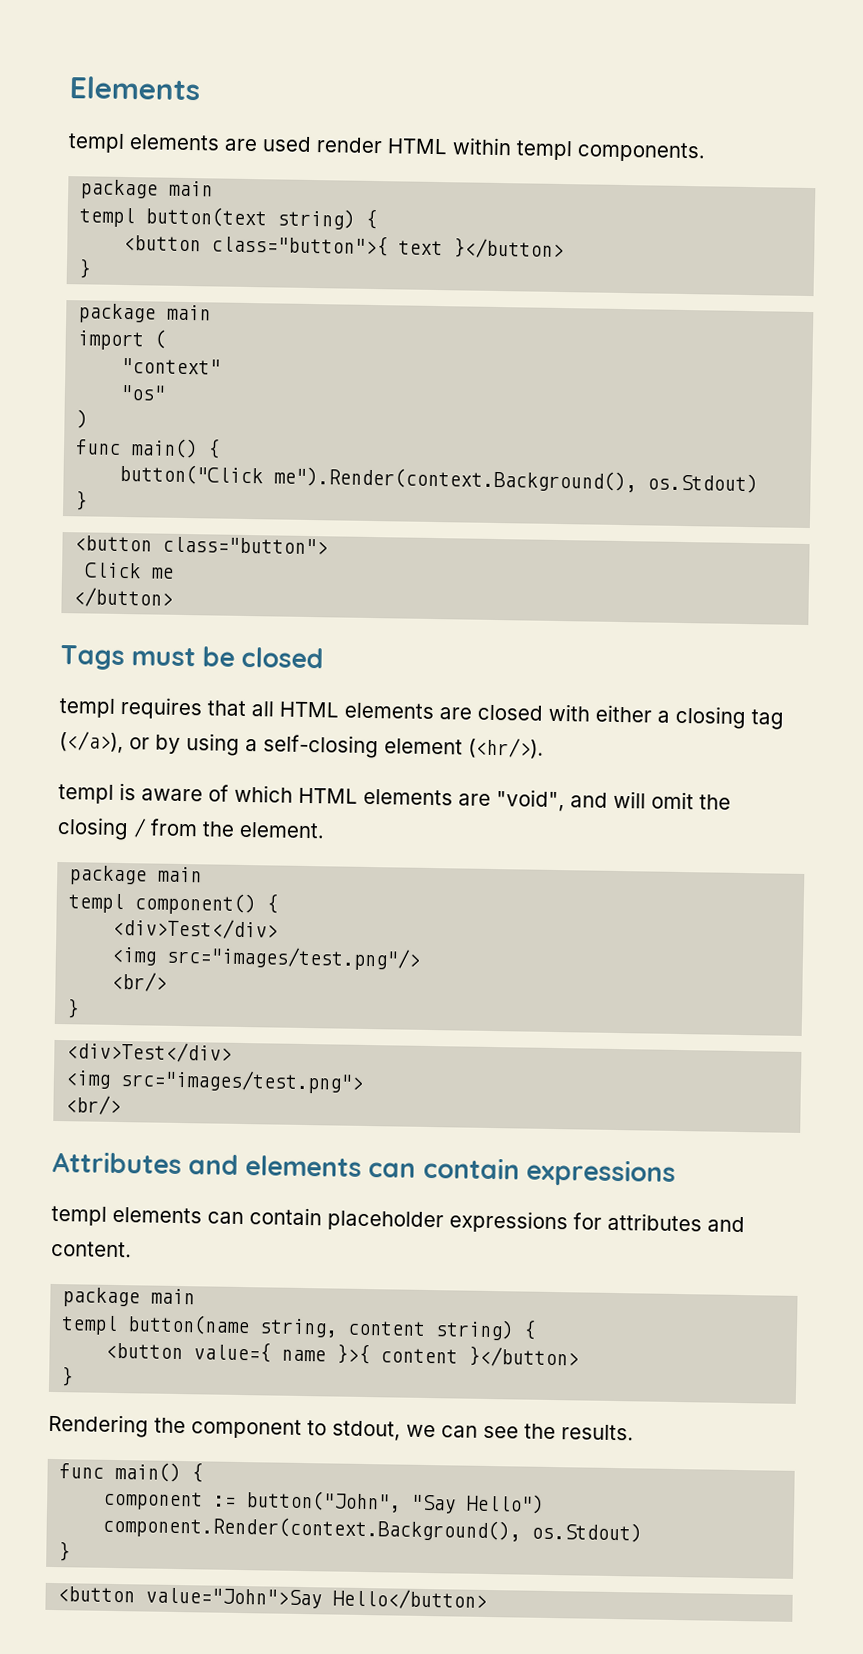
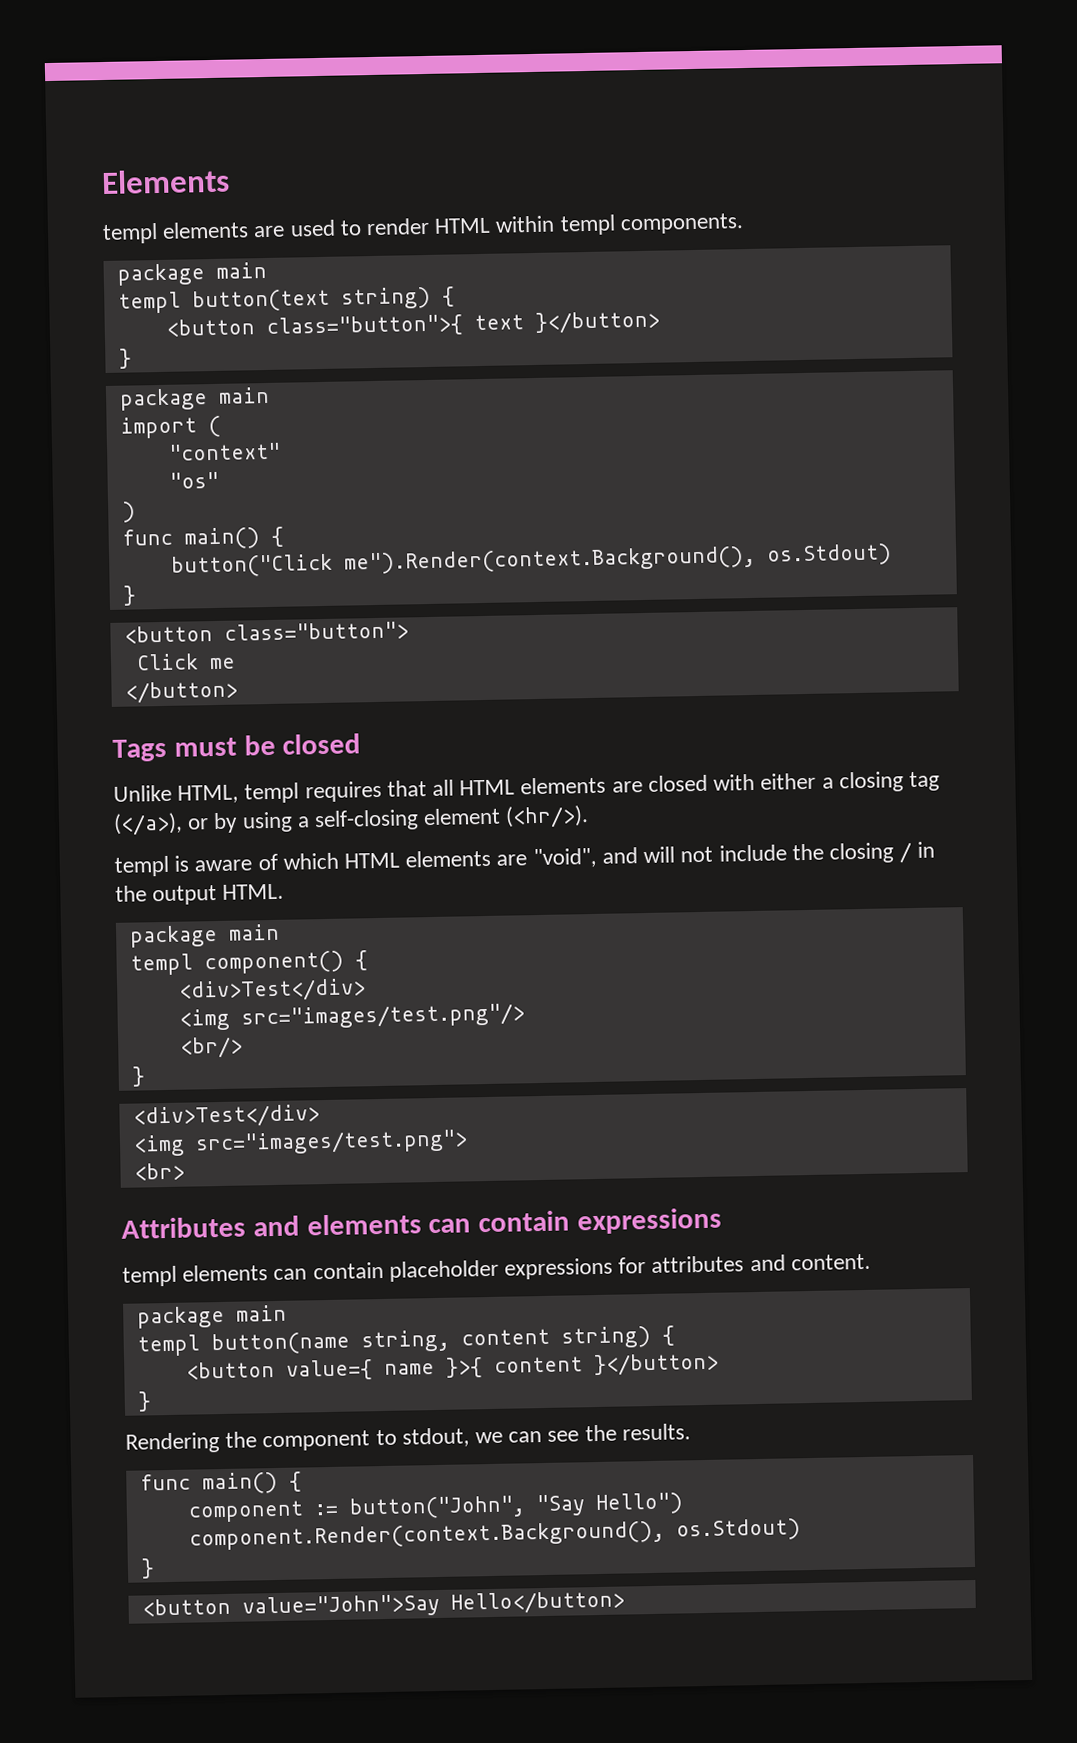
(312, 144) none -> [339,220,362,236] to
(325, 657) none -> [113,784,240,804] Unlike HTML,
[651,791,694,810] omit -> [680,844,787,863] not include
[150,818,325,839] from the element. -> [917,841,936,858] [115,883,285,906] in the output HTML.
[65,1095,122,1116] <br/> -> [133,1162,185,1181] <br>

